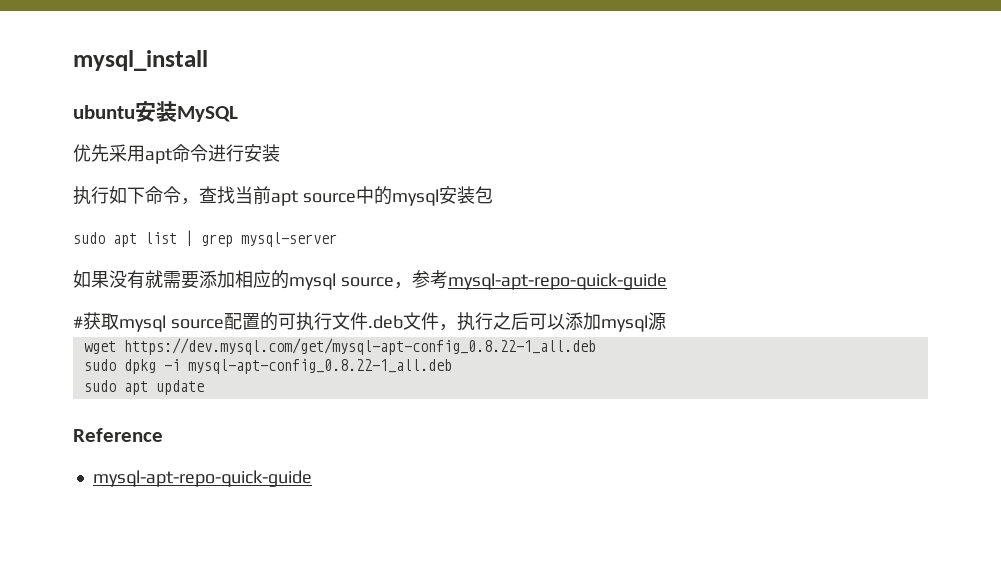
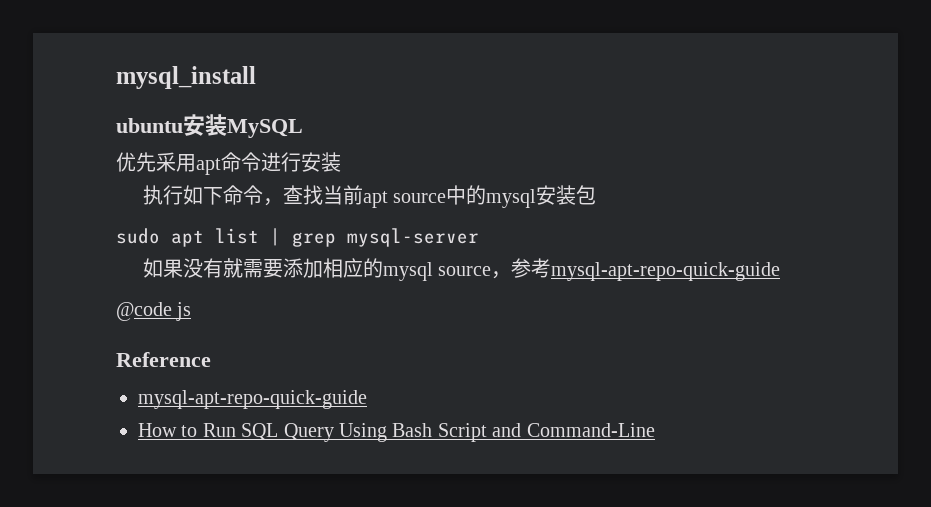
[73,312,666,332] [83,338,596,355] [83,359,452,374] [83,380,204,395] [73,428,163,442] [92,470,312,487] #获取mysql source配置的可执行文件.deb文件，执行之后可以添加mysql源 // wget https://dev.mysql.com/get/mysql-apt-config_0.8.22-1_all.deb // sudo dpkg -i mysql-apt-config_0.8.22-1_all.deb // sudo apt update // Reference // mysql-apt-repo-quick-guide -> [116,302,192,321] [116,352,211,367] [138,390,367,409] [138,423,655,442] @code js // Reference // mysql-apt-repo-quick-guide // How to Run SQL Query Using Bash Script and Command-Line

